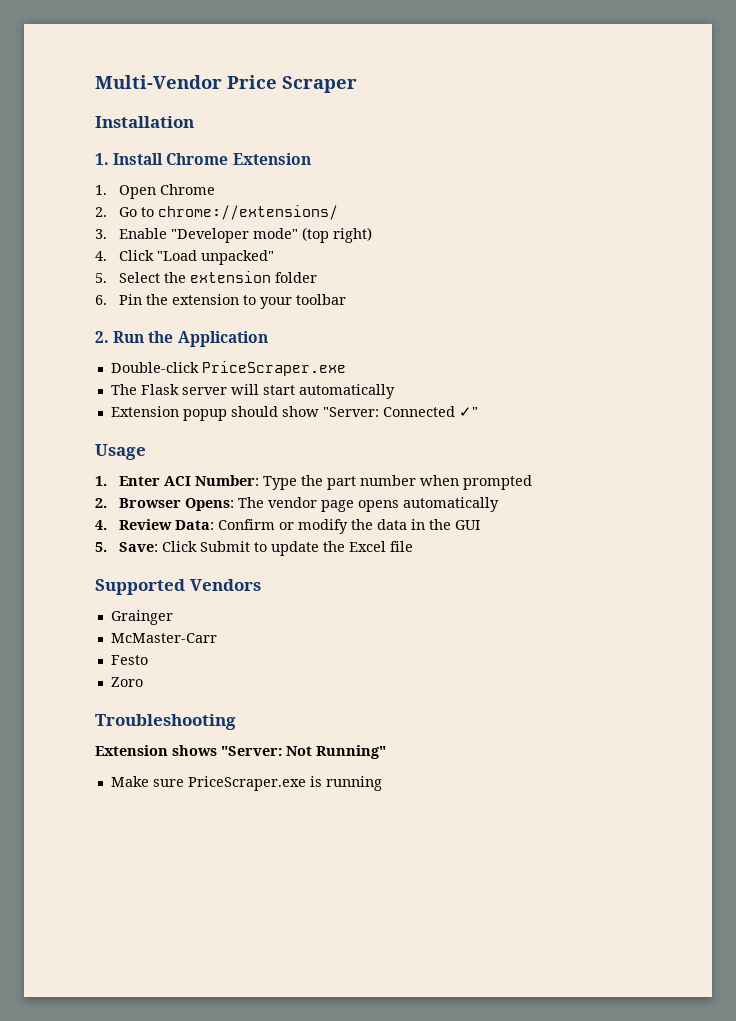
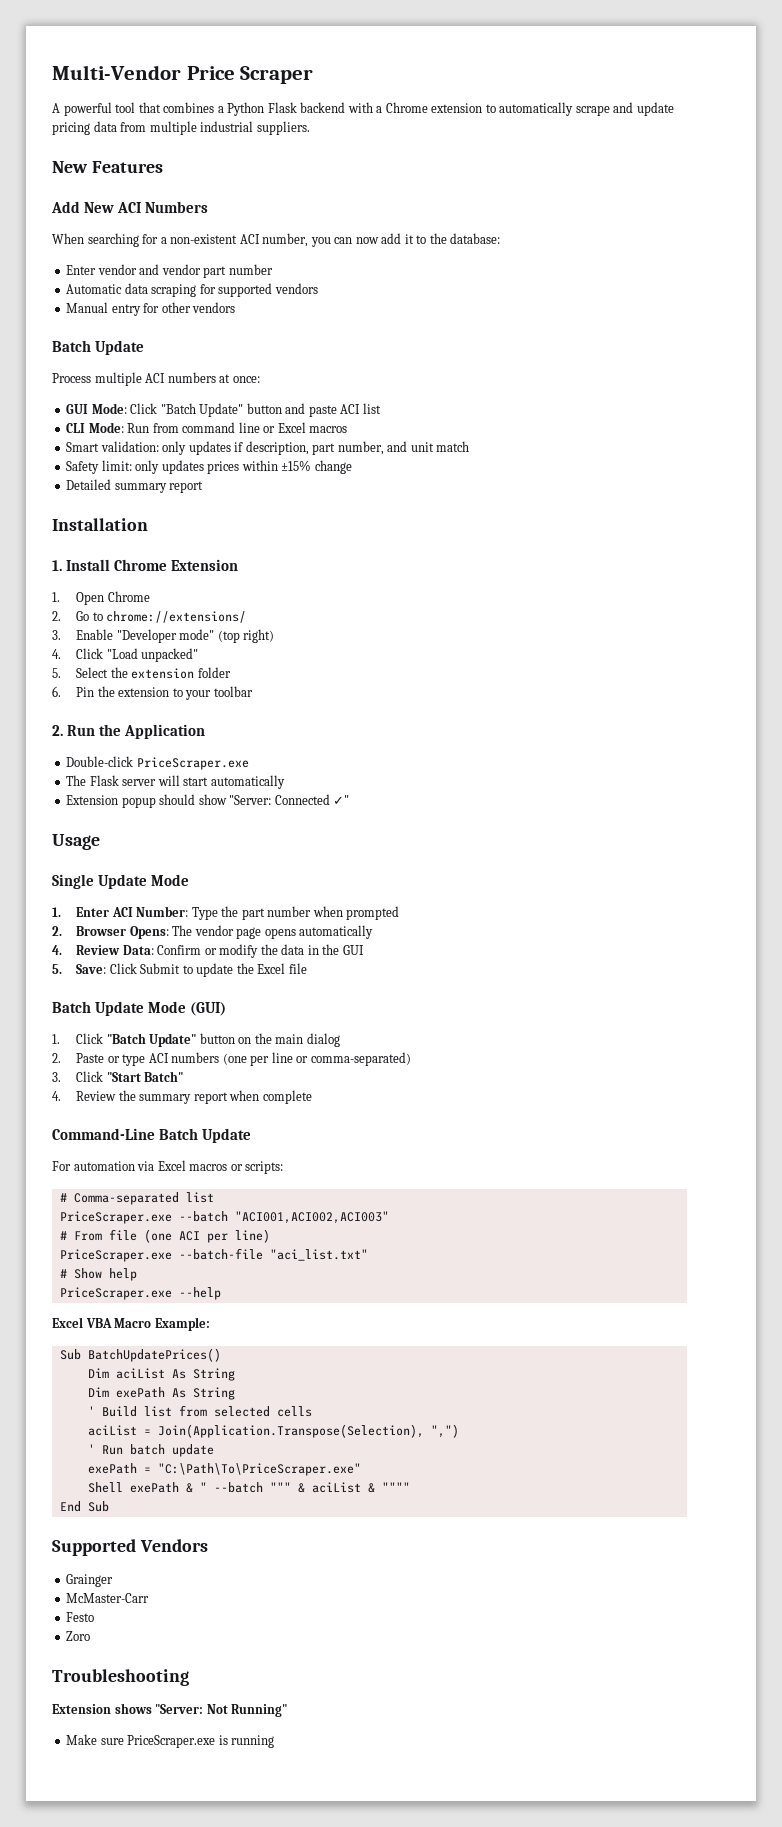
(357, 84) none -> [52,102,674,116] [52,121,310,135] [52,161,163,173] [51,201,209,213] [52,233,501,247] [66,264,273,278] [66,283,318,297] [66,302,236,316] [52,340,145,355] [52,372,260,386] [66,403,381,417] [66,422,348,433] [66,441,470,455] [66,460,352,474] [66,479,204,493] // A powerful tool that combines a Python Flask backend with a Chrome extension to automatically scrape and update pricing data from multiple industrial suppliers. // New Features // Add New ACI Numbers // When searching for a non-existent ACI number, you can now add it to the database: // Enter vendor and vendor part number // Automatic data scraping for supported vendors // Manual entry for other vendors // Batch Update // Process multiple ACI numbers at once: // GUI Mode: Click "Batch Update" button and paste ACI list // CLI Mode: Run from command line or Excel macros // Smart validation: only updates if description, part number, and unit match // Safety limit: only updates prices within ±15% change // Detailed summary report
(146, 452) none -> [52,874,190,889] // Single Update Mode
(414, 546) none -> [52,1001,227,1016] [52,1033,340,1047] [52,1052,411,1066] [52,1071,184,1082] [52,1090,312,1104] [52,1128,252,1143] [52,1160,284,1174] [59,1192,214,1205] [59,1211,389,1224] [59,1229,270,1243] [59,1248,368,1262] [59,1268,137,1281] [59,1287,221,1300] [52,1317,210,1331] [59,1348,221,1362] [87,1368,235,1381] [87,1387,235,1400] [87,1405,312,1417] [87,1424,459,1438] [87,1444,214,1457] [87,1463,361,1476] [87,1482,410,1493] [59,1501,109,1512] // Batch Update Mode (GUI) // 1. Click "Batch Update" button on the main dialog // 2. Paste or type ACI numbers (one per line or comma-separated) // 3. Click "Start Batch" // 4. Review the summary report when complete // Command-Line Batch Update // For automation via Excel macros or scripts: // # Comma-separated list // PriceScraper.exe --batch "ACI001,ACI002,ACI003" // # From file (one ACI per line) // PriceScraper.exe --batch-file "aci_list.txt" // # Show help // PriceScraper.exe --help // Excel VBA Macro Example: // Sub BatchUpdatePrices() // Dim aciList As String // Dim exePath As String // ' Build list from selected cells // aciList = Join(Application.Transpose(Selection), ",") // ' Run batch update // exePath = "C:\Path\To\PriceScraper.exe" // Shell exePath & " --batch """ & aciList & """" // End Sub

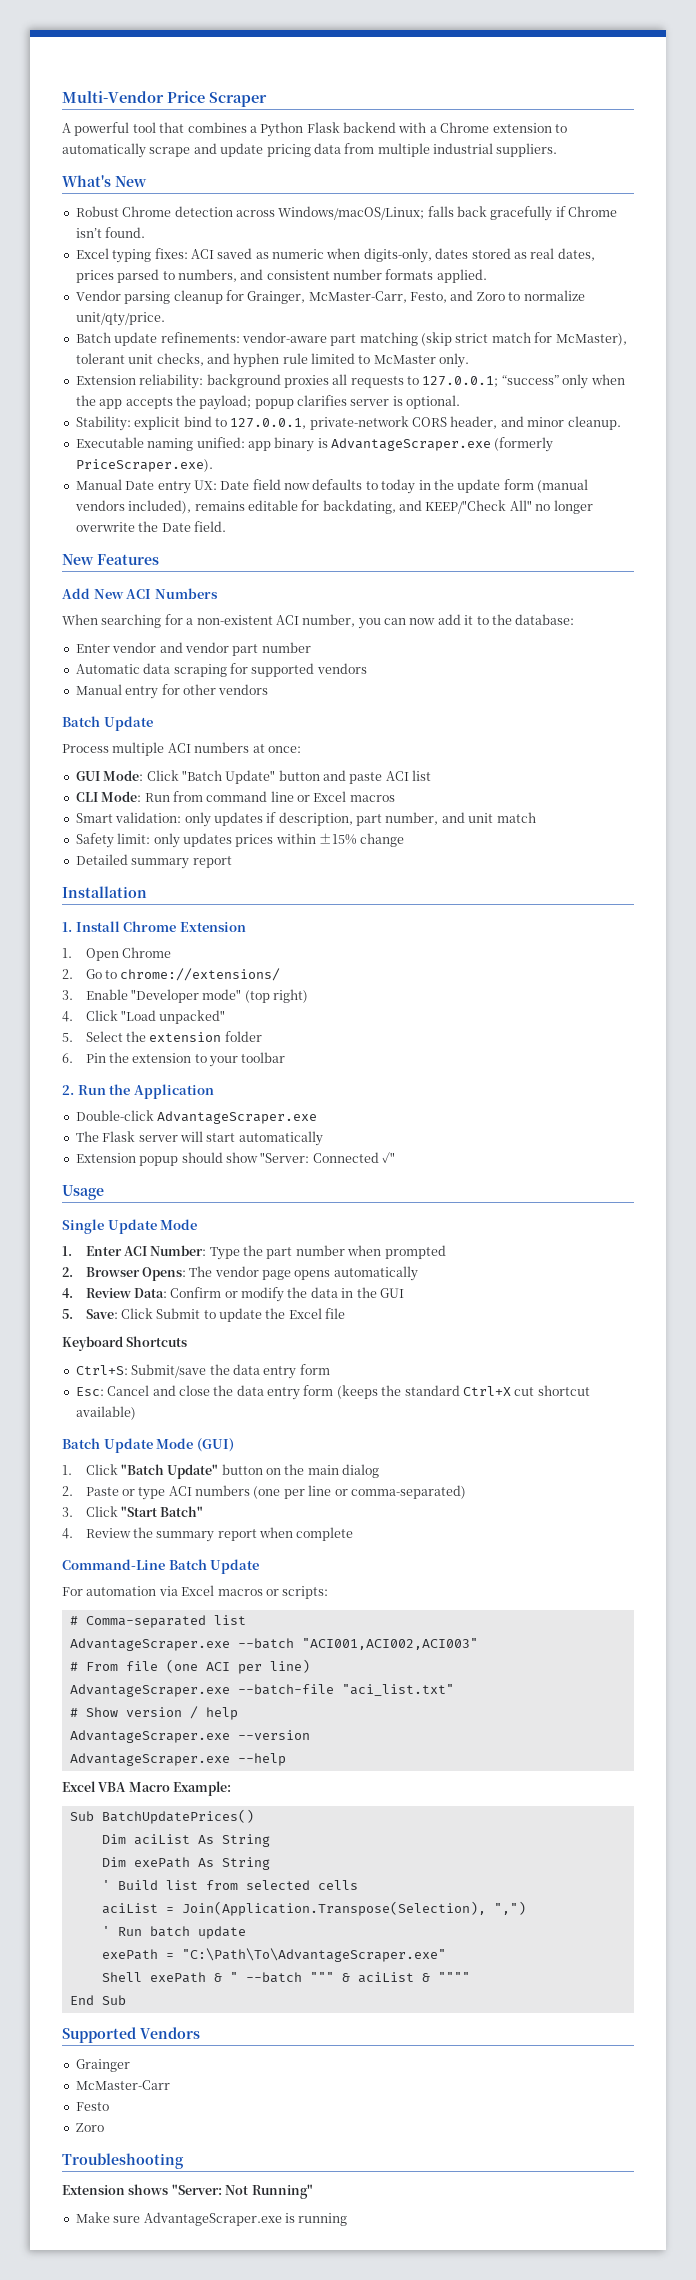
(310, 128) none -> [62,175,147,187] [75,206,618,221] [75,227,146,238] [75,248,595,263] [75,269,487,283] [75,290,585,304] [75,312,165,326] [75,332,627,346] [75,353,470,368] [75,374,625,389] [75,395,461,410] [75,416,621,431] [75,437,554,452] [75,459,213,472] [75,479,588,494] [74,500,593,514] [75,521,226,532] // What's New // Robust Chrome detection across Windows/macOS/Linux; falls back gracefully if Chrome isn’t found. // Excel typing fixes: ACI saved as numeric when digits-only, dates stored as real dates, prices parsed to numbers, and consistent number formats applied. // Vendor parsing cleanup for Grainger, McMaster‑Carr, Festo, and Zoro to normalize unit/qty/price. // Batch update refinements: vendor-aware part matching (skip strict match for McMaster), tolerant unit checks, and hyphen rule limited to McMaster only. // Extension reliability: background proxies all requests to 127.0.0.1; “success” only when the app accepts the payload; popup clarifies server is optional. // Stability: explicit bind to 127.0.0.1, private‑network CORS header, and minor cleanup. // Executable naming unified: app binary is AdvantageScraper.exe (formerly PriceScraper.exe). // Manual Date entry UX: Date field now defaults to today in the update form (manual vendors included), remains editable for backdating, and KEEP/"Check All" no longer overwrite the Date field.
[136,757,249,770] PriceScraper.exe -> [157,1111,318,1124] AdvantageScraper.exe
(307, 968) none -> [62,1336,188,1351] [75,1364,330,1379] [75,1385,590,1400] [75,1406,136,1420] // Keyboard Shortcuts // Ctrl+S: Submit/save the data entry form // Esc: Cancel and close the data entry form (keeps the standard Ctrl+X cut shortcut available)
[59,1211,172,1224] PriceScraper.exe -> [69,1638,230,1651] AdvantageScraper.exe
[59,1249,172,1262] PriceScraper.exe -> [69,1684,230,1697] AdvantageScraper.exe
(102, 1273) none -> [125,1706,198,1719] version /
[59,1287,172,1300] PriceScraper.exe -> [69,1730,310,1743] [69,1753,230,1766] AdvantageScraper.exe --version // AdvantageScraper.exe
[157,1463,361,1476] "C:\Path\To\PriceScraper.exe" -> [181,1948,446,1962] "C:\Path\To\AdvantageScraper.exe"
[127,1735,216,1748] PriceScraper.exe -> [143,2212,282,2226] AdvantageScraper.exe

